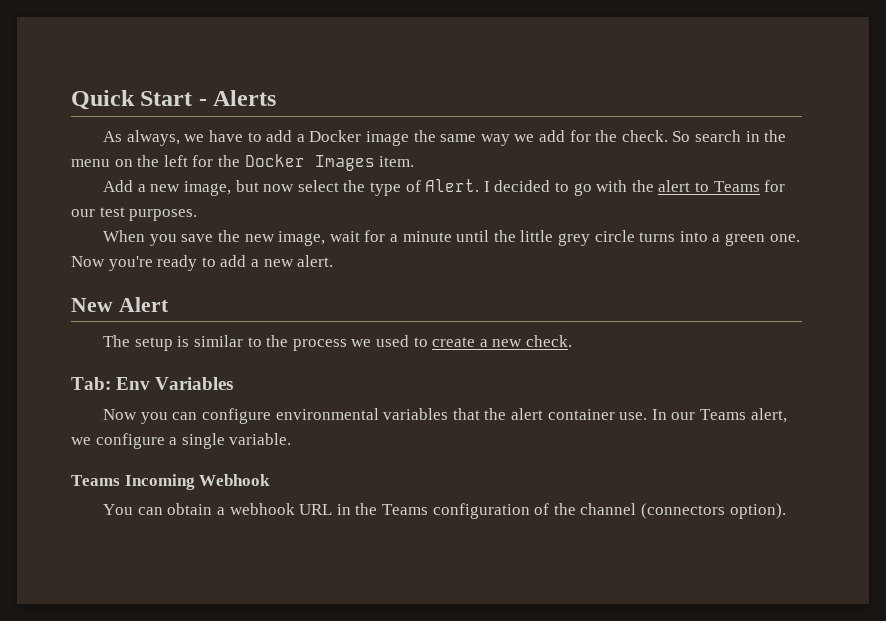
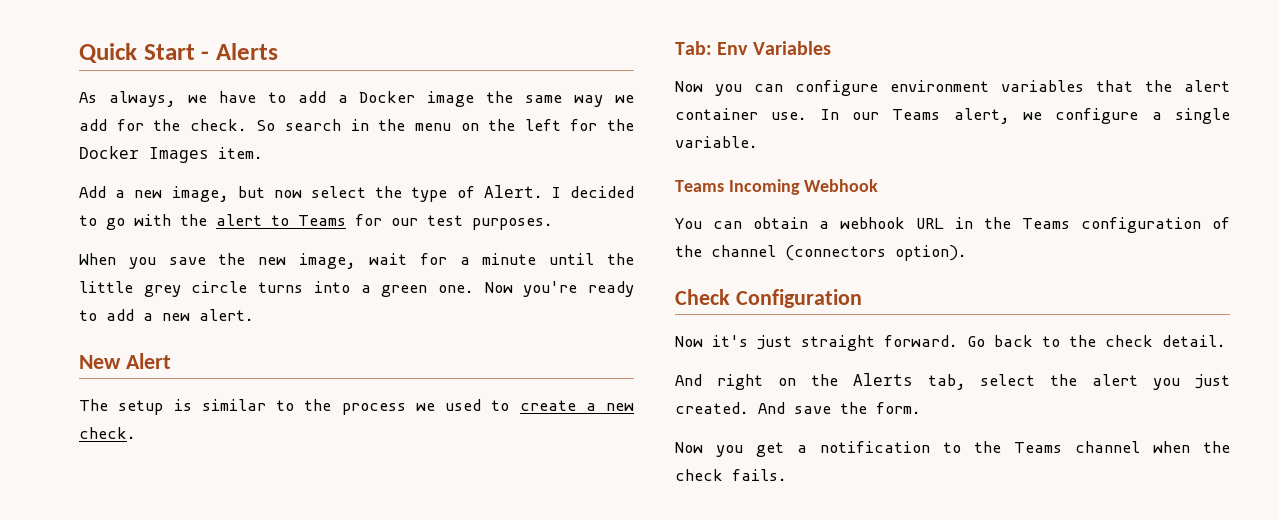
[275,408,379,420] environmental -> [890,80,989,92] environment
(786, 511) none -> [675,289,862,308] [675,335,1226,351] [675,373,1230,390] [675,402,921,414] [675,441,1230,457] [675,469,787,481] // Check Configuration // Now it's just straight forward. Go back to the check detail. // And right on the Alerts tab, select the alert you just created. And save the form. // Now you get a notification to the Teams channel when the check fails.

